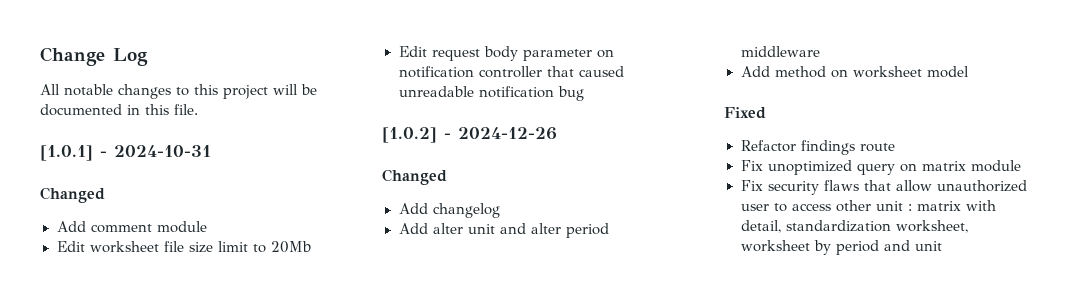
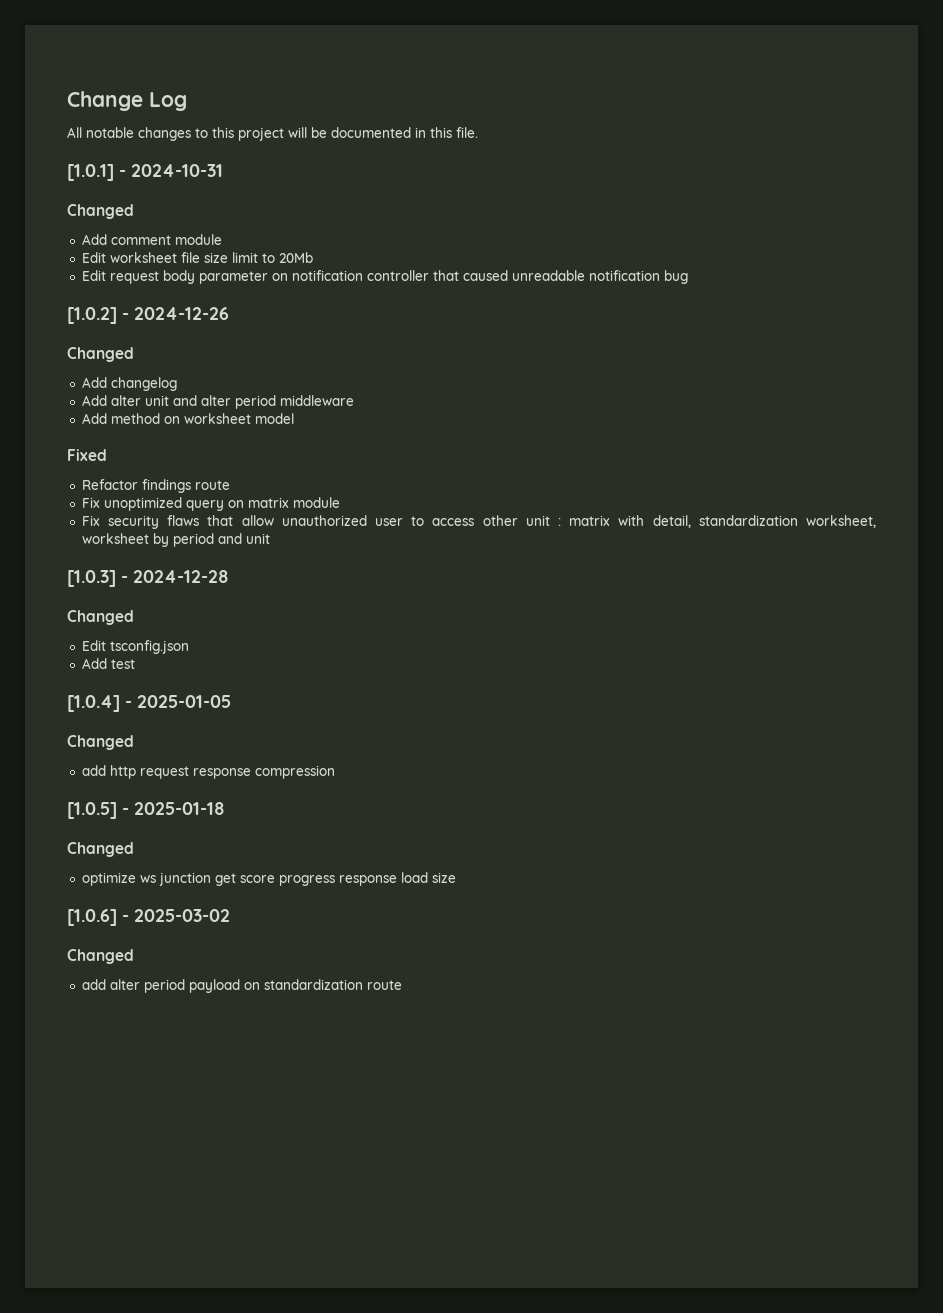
(942, 246) none -> [67,570,229,587] [67,610,134,625] [81,640,189,654] [81,658,135,669] [67,695,231,712] [67,735,134,750] [81,765,335,779] [67,802,225,819] [67,842,134,857] [81,872,456,886] [67,909,230,926] [67,949,134,964] [81,979,402,993] // [1.0.3] - 2024-12-28 // Changed // Edit tsconfig.json // Add test // [1.0.4] - 2025-01-05 // Changed // add http request response compression // [1.0.5] - 2025-01-18 // Changed // optimize ws junction get score progress response load size // [1.0.6] - 2025-03-02 // Changed // add alter period payload on standardization route

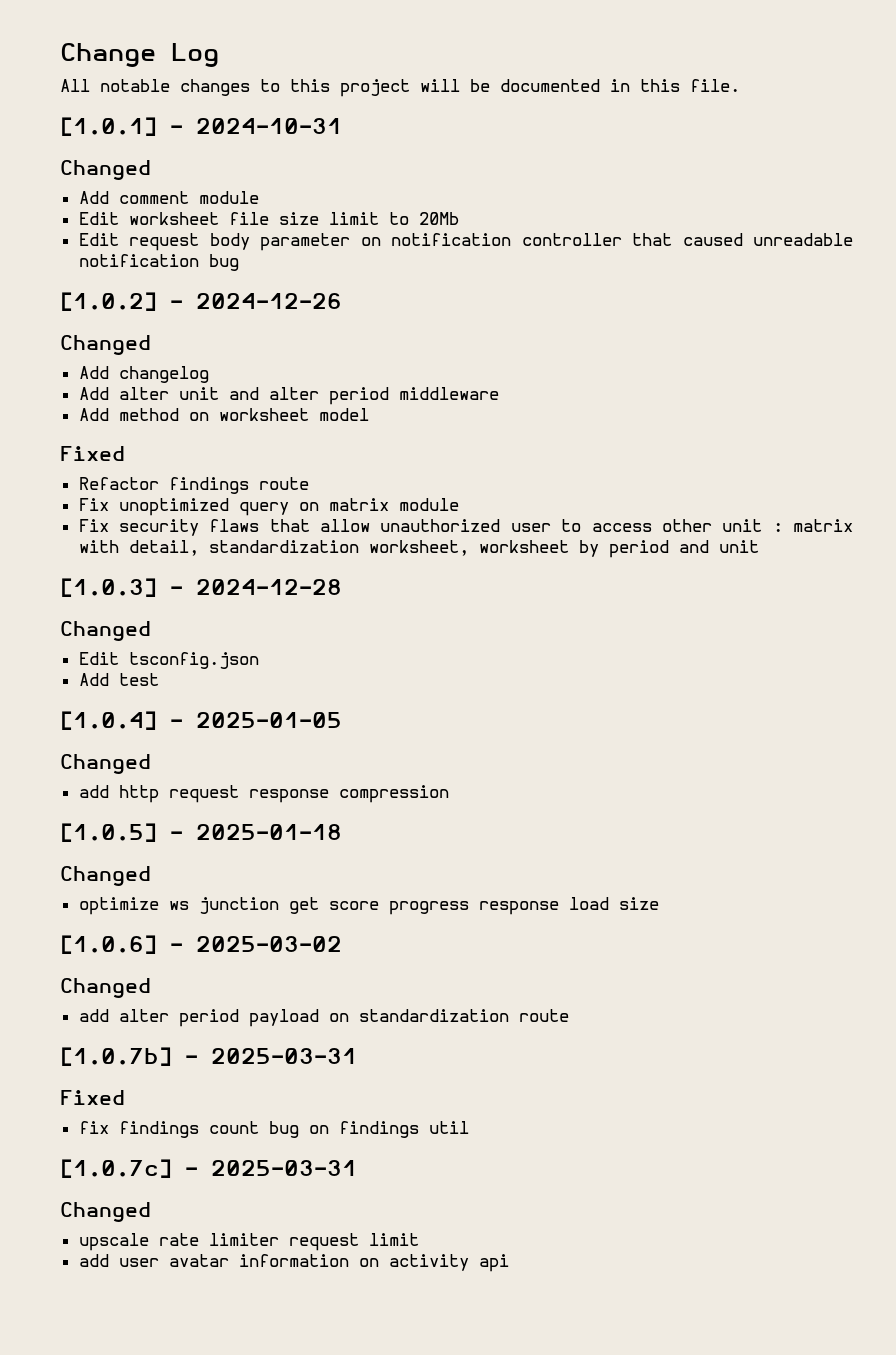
(402, 985) none -> [60,1047,357,1066] [60,1090,125,1105] [78,1121,469,1138] [60,1159,357,1178] [60,1202,151,1222] [78,1233,419,1251] [78,1254,509,1272] // [1.0.7b] - 2025-03-31 // Fixed // fix findings count bug on findings util // [1.0.7c] - 2025-03-31 // Changed // upscale rate limiter request limit // add user avatar information on activity api

